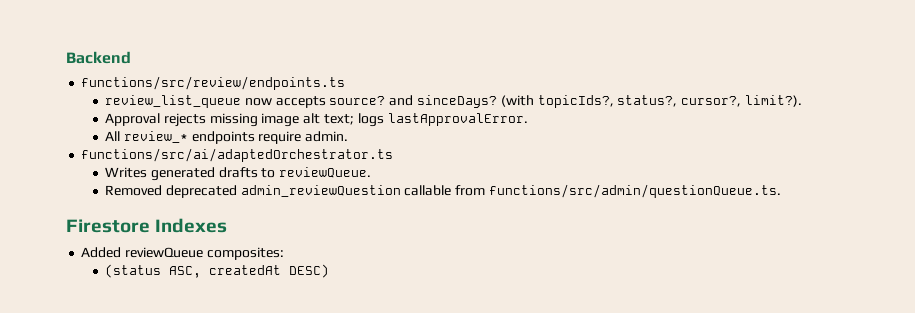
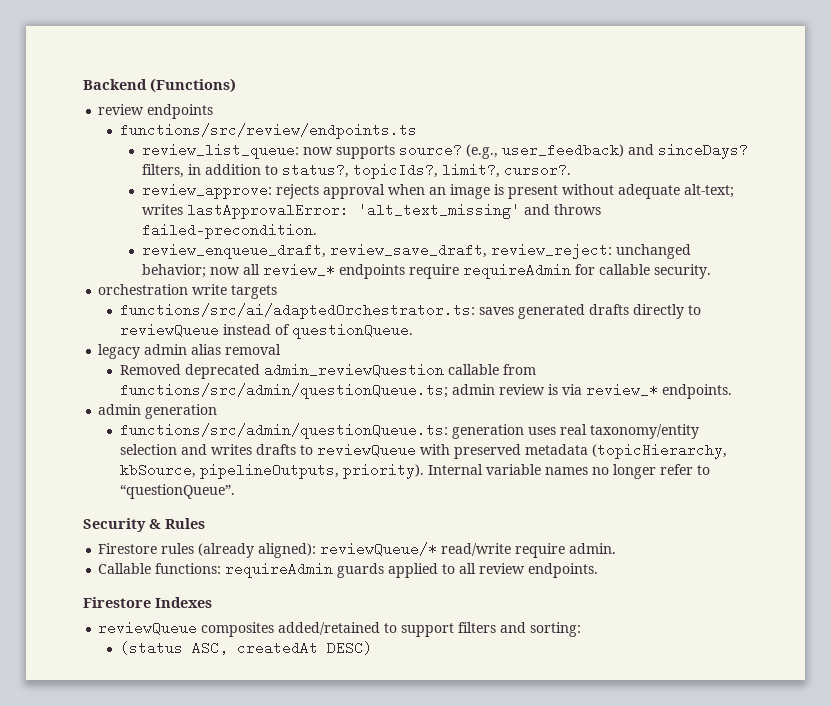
[81,76,346,90] [105,95,802,108] [105,113,528,127] [105,131,349,144] [81,148,394,162] [105,167,372,181] // functions/src/review/endpoints.ts // review_list_queue now accepts source? and sinceDays? (with topicIds?, status?, cursor?, limit?). // Approval rejects missing image alt text; logs lastApprovalError. // All review_* endpoints require admin. // functions/src/ai/adaptedOrchestrator.ts // Writes generated drafts to reviewQueue. -> [150,78,236,93] [98,104,214,119] [120,123,418,139] [141,143,748,159] [141,163,571,179] [141,183,734,199] [141,203,601,219] [141,223,317,239] [141,243,691,259] [141,263,711,279] [98,284,278,299] [120,303,702,319] [120,323,414,339] [98,344,282,359] (Functions) // review endpoints // functions/src/review/endpoints.ts // review_list_queue: now supports source? (e.g., user_feedback) and sinceDays? filters, in addition to status?, topicIds?, limit?, cursor?. // review_approve: rejects approval when an image is present without adequate alt-text; writes lastApprovalError: 'alt_text_missing' and throws failed-precondition. // review_enqueue_draft, review_save_draft, review_reject: unchanged behavior; now all review_* endpoints require requireAdmin for callable security. // orchestration write targets // functions/src/ai/adaptedOrchestrator.ts: saves generated drafts directly to reviewQueue instead of questionQueue. // legacy admin alias removal
[489,184,782,198] [66,218,228,233] [81,247,284,260] functions/src/admin/questionQueue.ts. // Firestore Indexes // Added reviewQueue composites: -> [120,383,733,399] [98,404,218,419] [120,423,700,439] [120,443,728,459] [120,463,711,479] [120,484,236,499] [83,518,205,532] [98,542,617,558] [98,562,599,578] [83,597,212,608] [98,621,582,637] functions/src/admin/questionQueue.ts; admin review is via review_* endpoints. // admin generation // functions/src/admin/questionQueue.ts: generation uses real taxonomy/entity selection and writes drafts to reviewQueue with preserved metadata (topicHierarchy, kbSource, pipelineOutputs, priority). Internal variable names no longer refer to “questionQueue”. // Security & Rules // Firestore rules (already aligned): reviewQueue/* read/write require admin. // Callable functions: requireAdmin guards applied to all review endpoints. // Firestore Indexes // reviewQueue composites added/retained to support filters and sorting:

